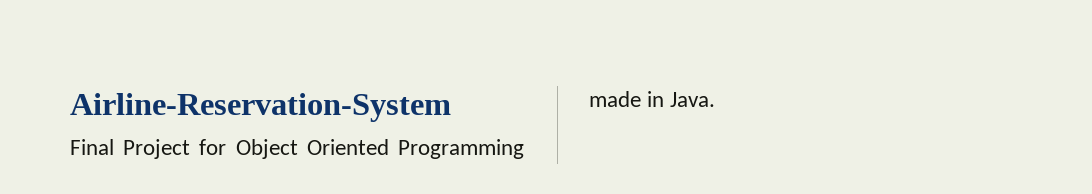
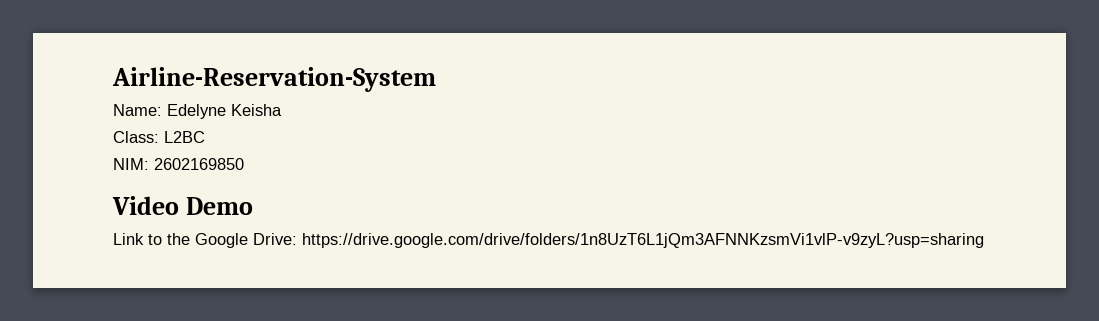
[70,139,524,159] [589,91,716,107] Final Project for Object Oriented Programming made in Java. -> [113,104,282,119] [113,131,205,143] [113,158,244,170] [112,196,254,215] [113,233,984,248] Name: Edelyne Keisha // Class: L2BC // NIM: 2602169850 // Video Demo // Link to the Google Drive: https://drive.google.com/drive/folders/1n8UzT6L1jQm3AFNNKzsmVi1vlP-v9zyL?usp=sharing

